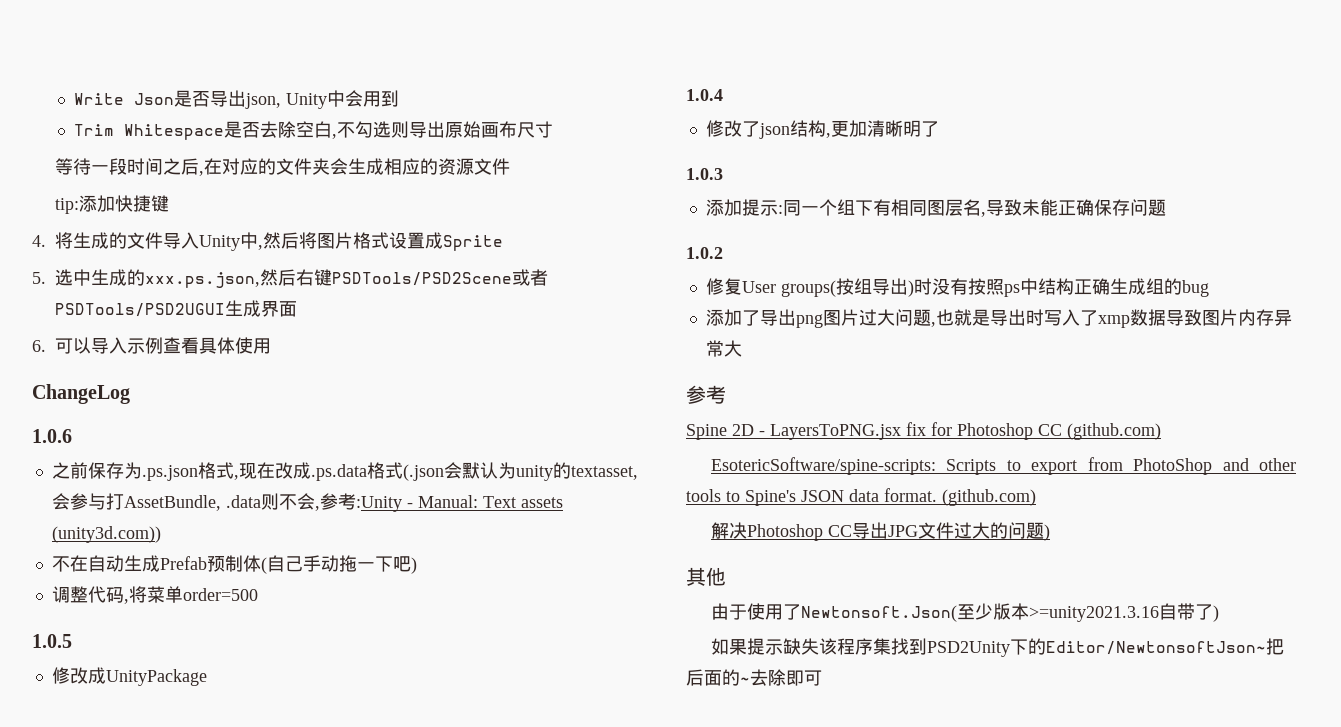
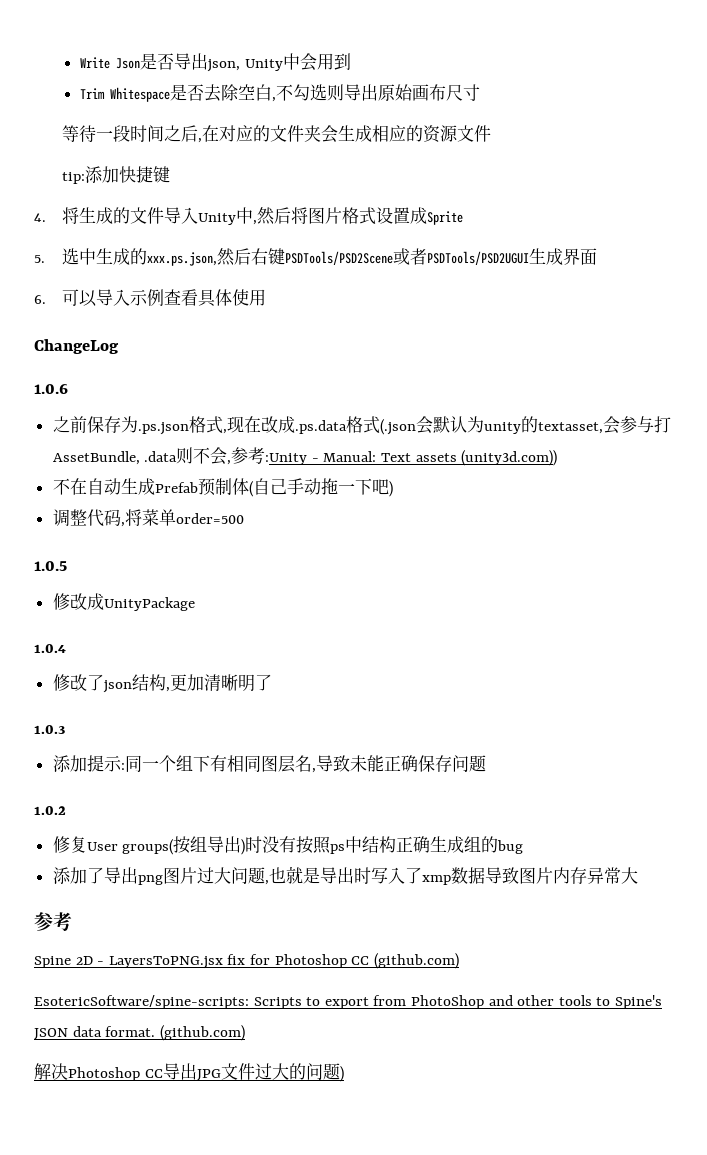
[686,567,726,586] [710,603,1219,622] [710,638,1284,657] [686,669,822,686] // 其他 // 由于使用了Newtonsoft.Json(至少版本>=unity2021.3.16自带了) // 如果提示缺失该程序集找到PSD2Unity下的Editor/NewtonsoftJson~把后面的~去除即可 -> (344, 1074) none

